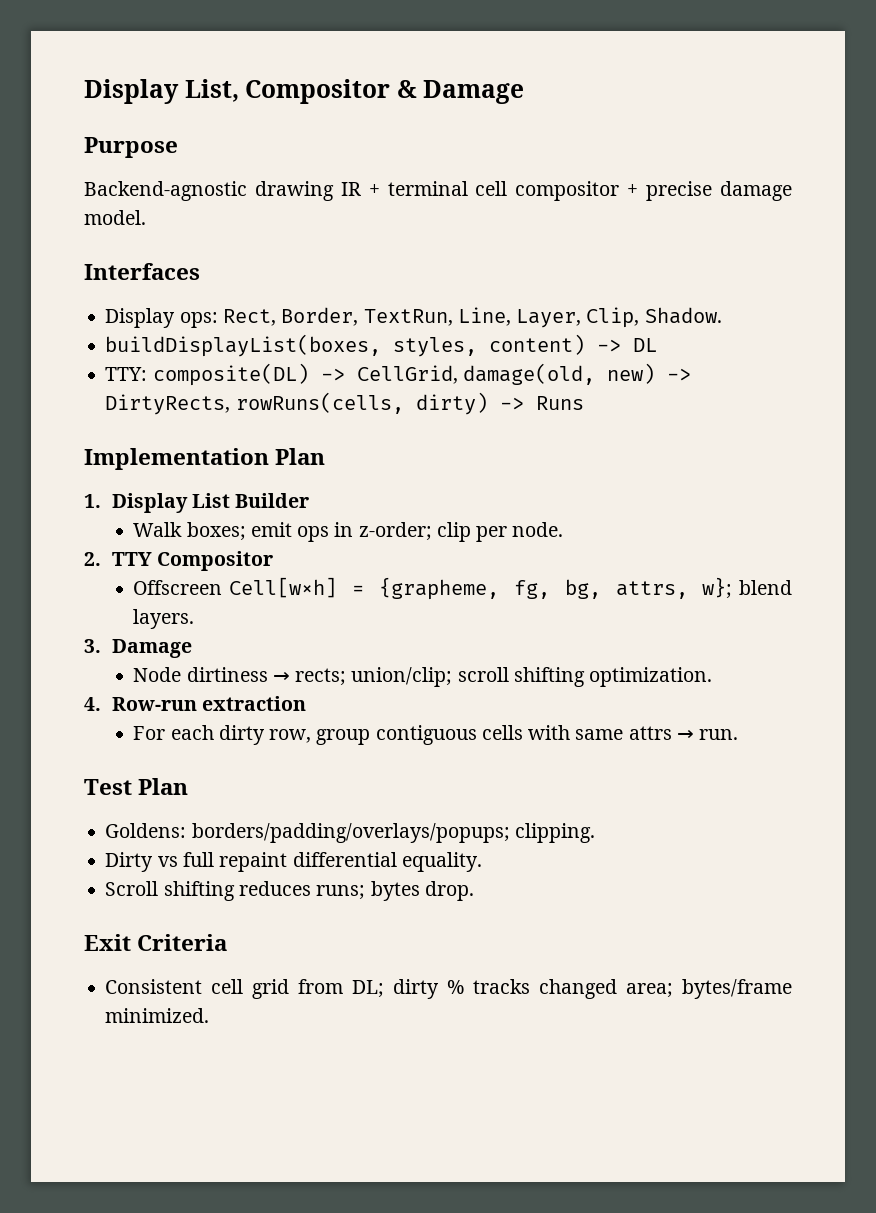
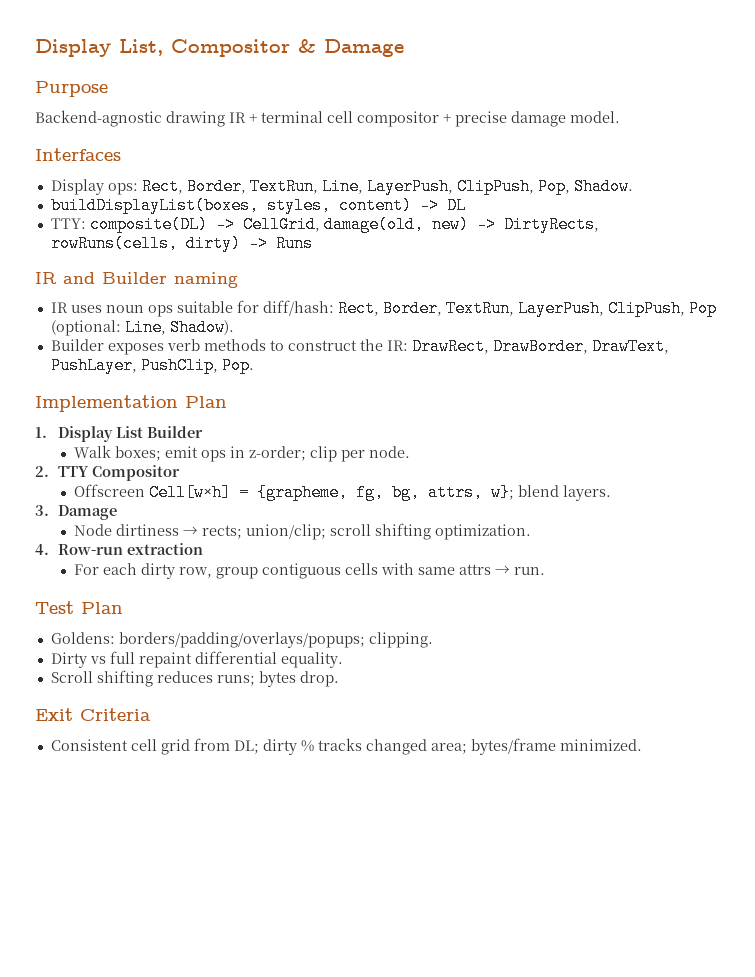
[516,307,640,328] Layer, Clip, -> [366,178,570,195] LayerPush, ClipPush, Pop,
(584, 403) none -> [35,272,238,288] [50,300,717,317] [50,319,234,336] [50,338,669,355] [50,357,254,374] // IR and Builder naming // IR uses noun ops suitable for diff/hash: Rect, Border, TextRun, LayerPush, ClipPush, Pop (optional: Line, Shadow). // Builder exposes verb methods to construct the IR: DrawRect, DrawBorder, DrawText, PushLayer, PushClip, Pop.

